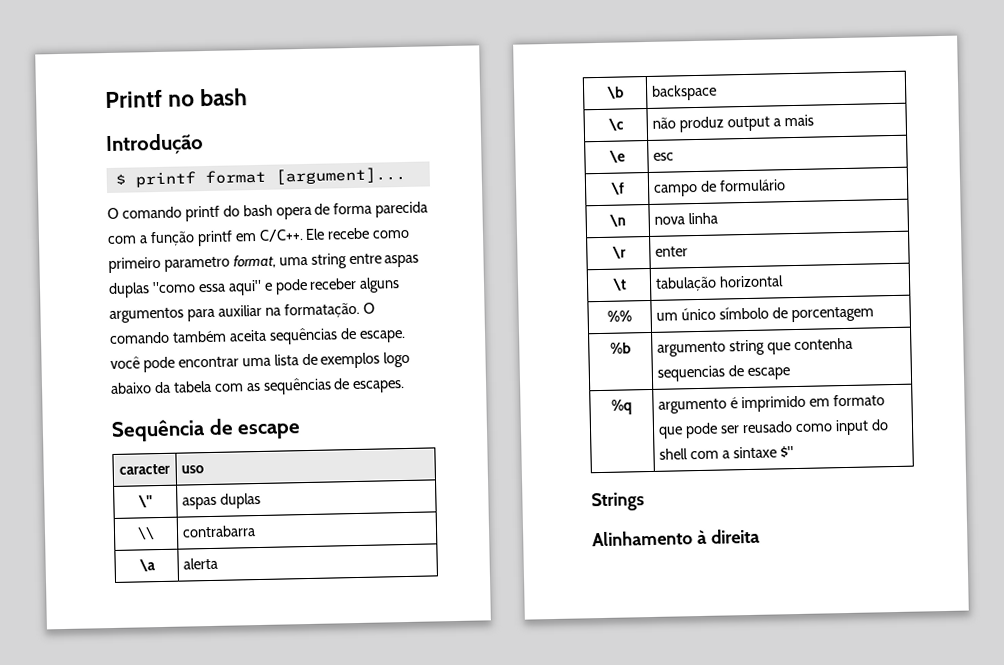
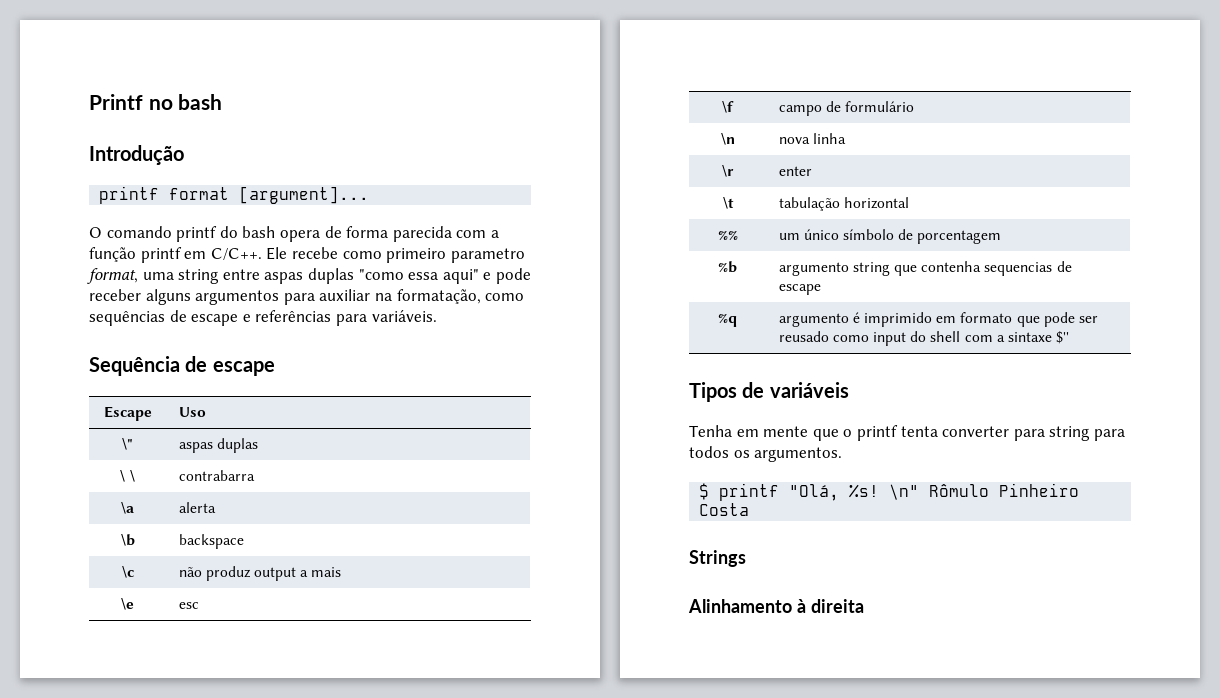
[114,173,126,185] $ -> (184, 155) none
[283,302,375,319] [109,327,406,345] [110,351,411,373] [110,377,406,395] formatação. O comando também aceita sequências de escape. você pode encontrar uma lista de exemplos logo abaixo da tabela com as sequências de escapes. -> [396,289,525,304] [89,310,437,326] formatação, como sequências de escape e referências para variáveis.
[119,463,170,475] [181,465,205,474] caracter | uso -> [103,406,152,421] [178,407,206,417] Escape | Uso
[137,527,155,540] \\ -> [120,470,135,482] \ \
(794, 452) none -> [689,382,849,402] [689,425,1125,441] [689,446,843,462] [699,483,1080,501] [699,503,750,516] // Tipos de variáveis // Tenha em mente que o printf tenta converter para string para todos os argumentos. // $ printf "Olá, %s! \n" Rômulo Pinheiro Costa

